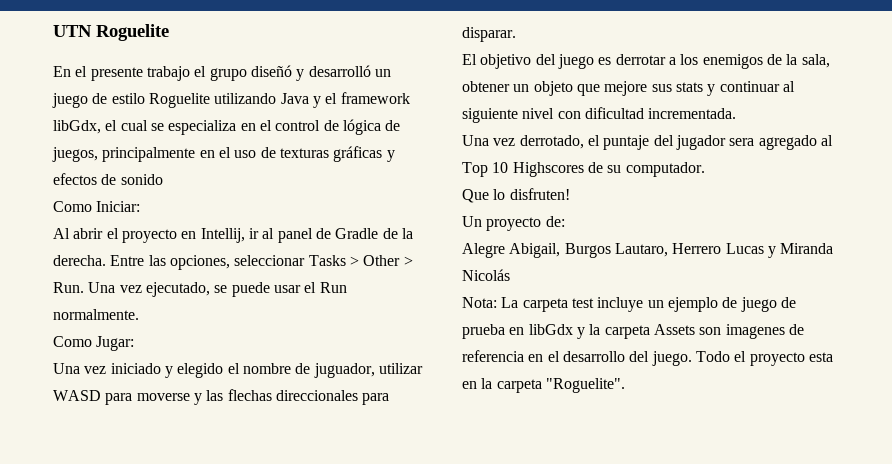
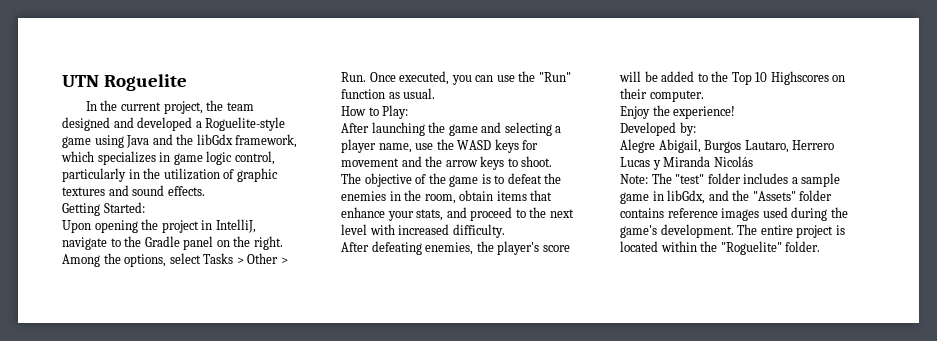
[53,65,391,81] [52,92,410,108] [53,119,401,135] [52,146,395,162] [53,173,163,185] [53,201,141,212] [53,228,413,243] [53,255,306,270] En el presente trabajo el grupo diseñó y desarrolló un juego de estilo Roguelite utilizando Java y el framework libGdx, el cual se especializa en el control de lógica de juegos, principalmente en el uso de texturas gráficas y efectos de sonido // Como Iniciar: // Al abrir el proyecto en Intellij, ir al panel de Gradle de la derecha. Entre las opciones, seleccionar -> [85,100,254,114] [62,117,286,131] [62,134,298,148] [61,151,275,165] [62,168,278,182] [62,185,205,196] [62,202,145,216] [62,219,256,233] [62,236,283,250] [62,253,201,267] In the current project, the team designed and developed a Roguelite-style game using Java and the libGdx framework, which specializes in game logic control, particularly in the utilization of graphic textures and sound effects. // Getting Started: // Upon opening the project in IntelliJ, navigate to the Gradle panel on the right. Among the options, select
[88,282,347,297] [53,309,139,320] [53,336,135,351] [53,363,423,378] [53,389,390,405] [462,27,516,42] [462,54,830,69] [462,81,795,96] [462,107,737,123] [462,135,833,150] [462,162,705,177] [462,188,570,203] [462,216,565,231] Una vez ejecutado, se puede usar el Run normalmente. // Como Jugar: // Una vez iniciado y elegido el nombre de juguador, utilizar WASD para moverse y las flechas direccionales para disparar. // El objetivo del juego es derrotar a los enemigos de la sala, obtener un objeto que mejore sus stats y continuar al siguiente nivel con dificultad incrementada. // Una vez derrotado, el puntaje del jugador sera agregado al Top 10 Highscores de su computador. // Que lo disfruten! // Un proyecto de: -> [369,71,571,85] [341,88,436,99] [341,105,409,119] [341,122,562,136] [341,139,539,153] [341,156,553,170] [341,173,562,187] [341,190,553,204] [341,207,574,221] [341,224,505,238] [341,241,570,255] [619,71,846,85] [620,88,704,102] [620,105,736,119] [620,122,696,136] Once executed, you can use the "Run" function as usual. // How to Play: // After launching the game and selecting a player name, use the WASD keys for movement and the arrow keys to shoot. // The objective of the game is to defeat the enemies in the room, obtain items that enhance your stats, and proceed to the next level with increased difficulty. // After defeating enemies, the player's score will be added to the Top 10 Highscores on their computer. // Enjoy the experience! // Developed by:
[462,297,796,312] [462,324,804,339] [462,350,833,366] [462,378,625,393] Nota: La carpeta test incluye un ejemplo de juego de prueba en libGdx y la carpeta Assets son imagenes de referencia en el desarrollo del juego. Todo el proyecto esta en la carpeta "Roguelite". -> [620,173,841,187] [620,190,833,204] [620,207,848,221] [620,224,845,238] [620,241,821,255] Note: The "test" folder includes a sample game in libGdx, and the "Assets" folder contains reference images used during the game's development. The entire project is located within the "Roguelite" folder.

